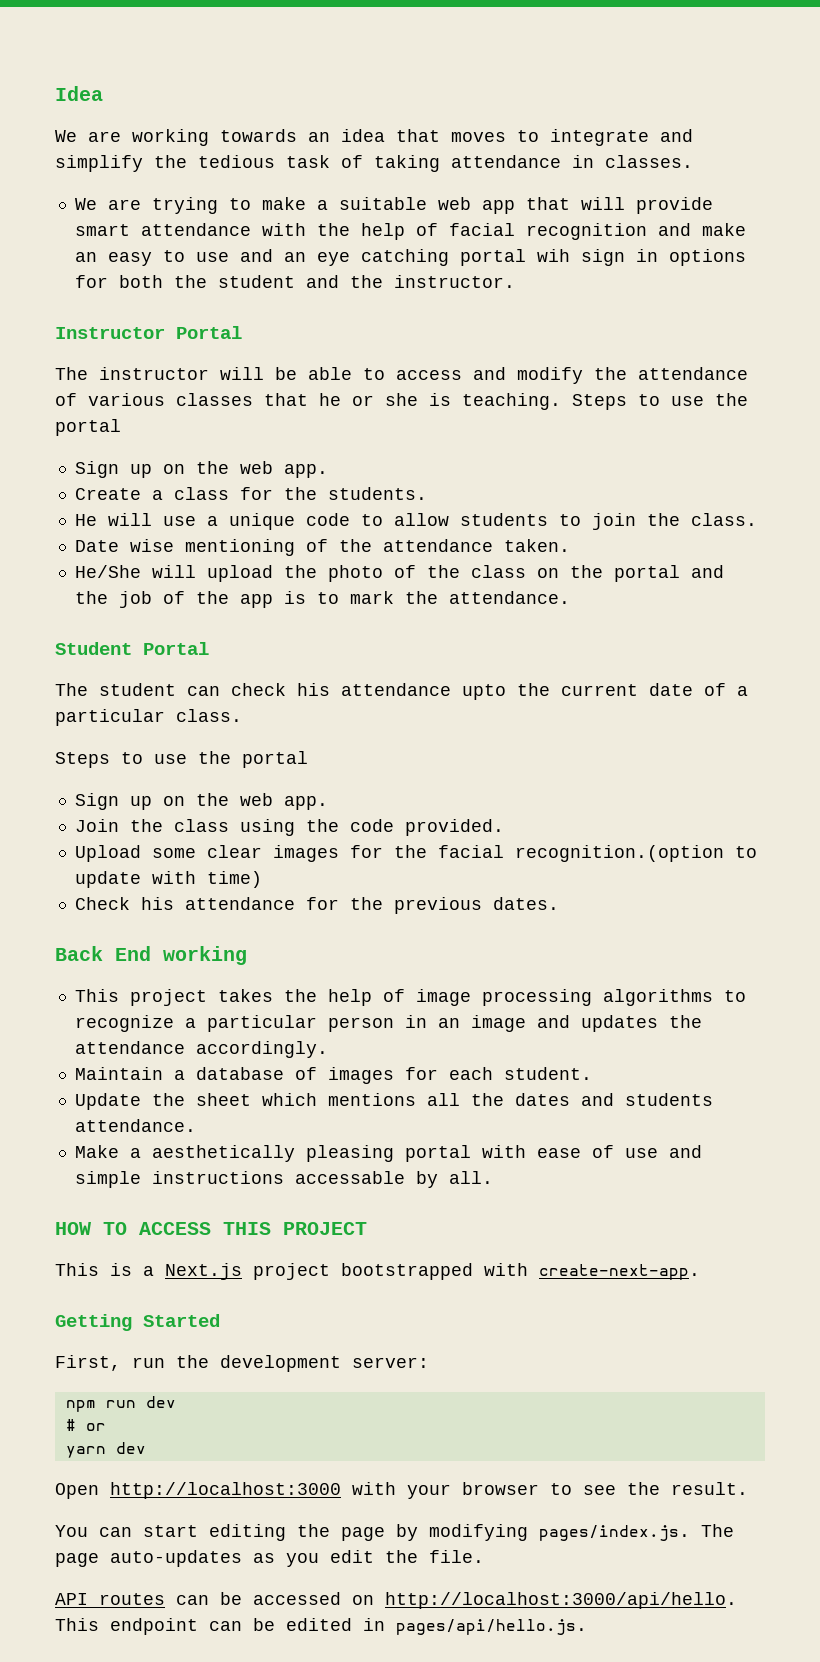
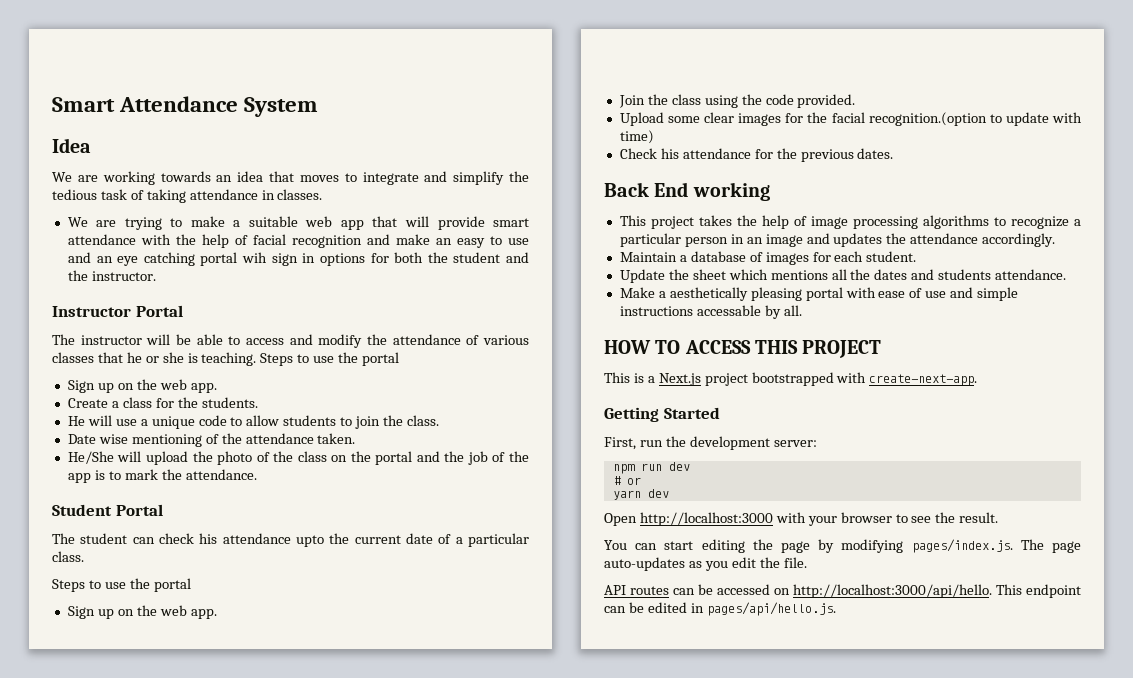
(55, 93) none -> [52,96,319,117] Smart Attendance System //

